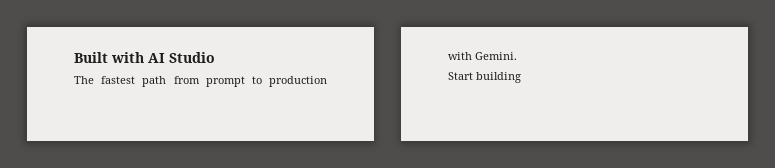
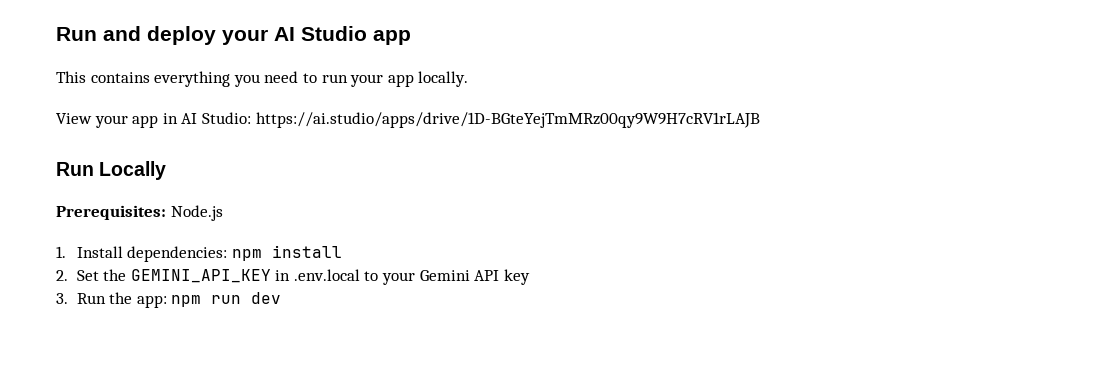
[74,52,215,63] [74,76,327,87] [448,52,517,60] [448,72,521,83] Built with AI Studio // The fastest path from prompt to production with Gemini. // Start building -> [56,26,411,45] [56,71,469,87] [56,112,760,128] [56,161,167,180] [56,205,223,221] [56,245,342,262] [56,269,530,285] [56,292,282,308] Run and deploy your AI Studio app // This contains everything you need to run your app locally. // View your app in AI Studio: https://ai.studio/apps/drive/1D-BGteYejTmMRz00qy9W9H7cRV1rLAJB // Run Locally // Prerequisites: Node.js // 1. Install dependencies: npm install // 2. Set the GEMINI_API_KEY in .env.local to your Gemini API key // 3. Run the app: npm run dev

